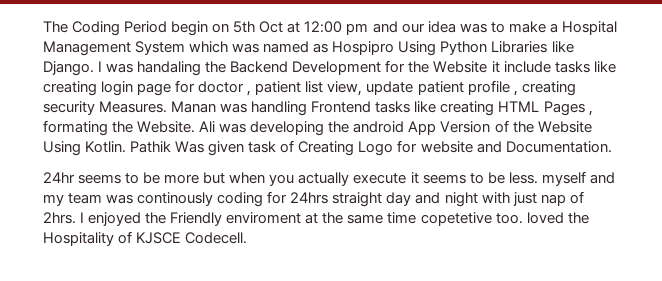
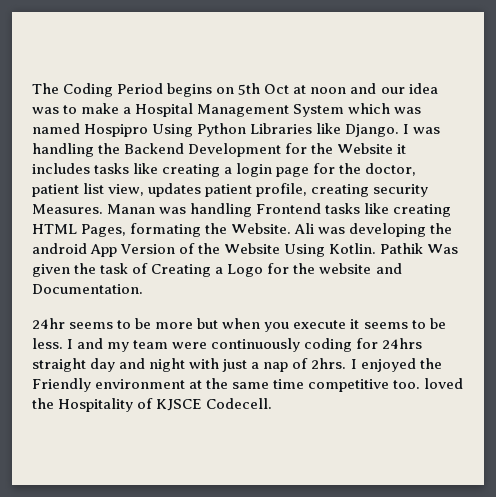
[171,21,209,36] begin -> [167,83,213,97] begins
[304,21,369,35] 12:00 pm -> [310,87,347,94] noon
[313,43,329,53] as -> (80, 128) none
[137,61,202,76] handaling -> [32,143,94,157] handling
[503,61,616,73] [43,81,97,96] include tasks like creating -> [32,163,233,177] includes tasks like creating a
[198,81,252,96] doctor , -> [339,163,417,176] the doctor,
[366,80,518,96] update patient profile , -> [148,183,308,197] updates patient profile,
[543,101,593,116] Pages , -> [81,224,127,237] Pages,
(245, 148) none -> [74,263,97,274] the
(355, 148) none -> [215,267,224,274] a
(418, 146) none -> [293,263,316,274] the
[298,172,350,186] actually -> (290, 327) none
[541,171,586,186] myself -> [67,339,74,349] I
[106,192,214,206] was continously -> [172,338,301,352] were continuously
(537, 199) none -> [251,362,260,369] a
[226,212,302,224] enviroment -> [95,379,186,389] environment
[420,212,492,226] copetetive -> [308,379,390,392] competitive

